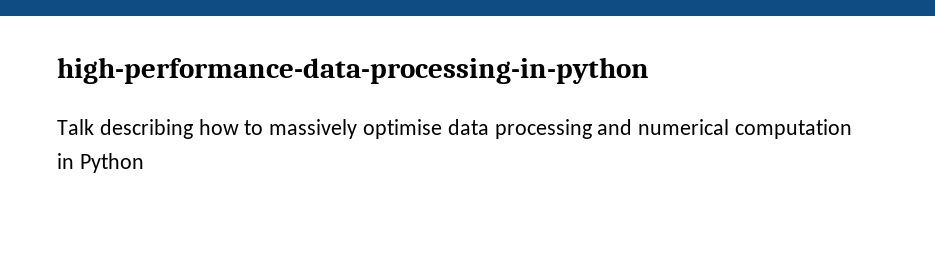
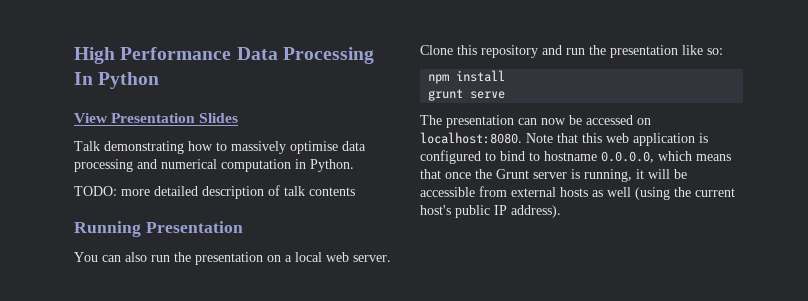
[57,57,649,84] high-performance-data-processing-in-python -> [74,47,374,64] [74,72,160,89] [74,113,239,123] High Performance Data Processing In Python // View Presentation Slides
[99,119,193,139] describing -> [104,141,184,154] demonstrating
[79,153,144,173] Python -> [310,159,354,172] [74,185,355,199] [74,221,243,237] [74,252,391,265] [420,45,723,58] [428,70,506,84] [428,89,506,101] [420,115,651,128] [420,132,708,146] [420,150,731,164] [420,169,687,182] [420,186,735,200] [420,205,561,218] Python. // TODO: more detailed description of talk contents // Running Presentation // You can also run the presentation on a local web server. Clone this repository and run the presentation like so: // npm install // grunt serve // The presentation can now be accessed on localhost:8080. Note that this web application is configured to bind to hostname 0.0.0.0, which means that once the Grunt server is running, it will be accessible from external hosts as well (using the current host's public IP address).

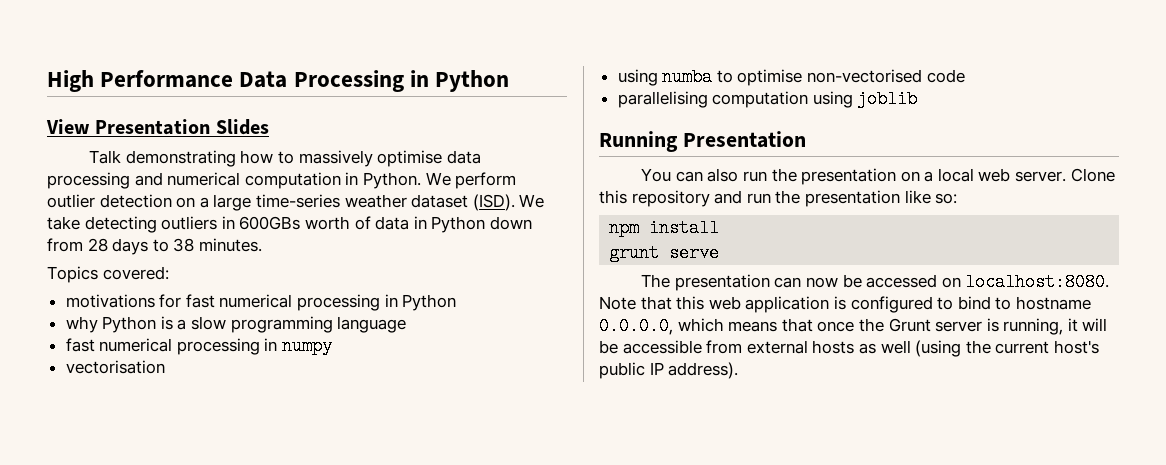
[74,72,93,85] In -> [409,70,429,87] in
[74,185,355,199] // TODO: more detailed description of talk contents -> [425,172,517,189] [47,194,545,211] [47,216,532,233] [47,238,262,255] [47,266,169,283] [65,294,457,311] [65,316,407,333] [65,337,333,355] [65,360,165,374] [617,68,965,86] [617,90,918,108] We perform outlier detection on a large time-series weather dataset (ISD). We take detecting outliers in 600GBs worth of data in Python down from 28 days to 38 minutes. // Topics covered: // motivations for fast numerical processing in Python // why Python is a slow programming language // fast numerical processing in numpy // vectorisation // using numba to optimise non-vectorised code // parallelising computation using joblib

